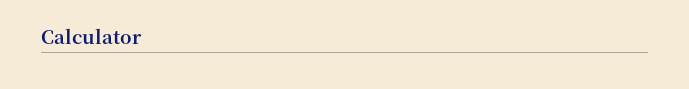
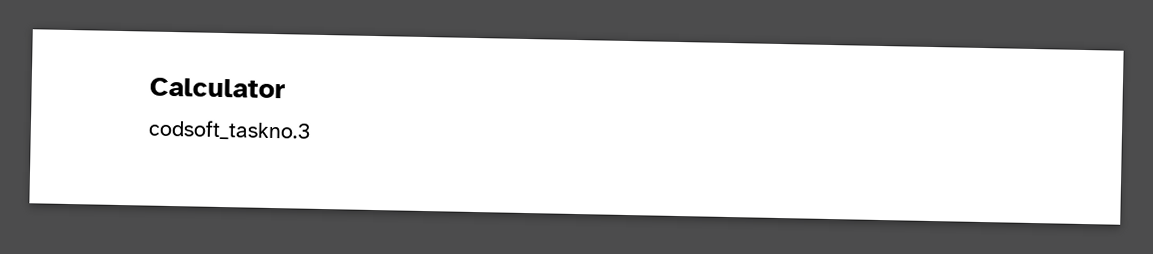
(142, 36) none -> [148,119,312,141] // codsoft_taskno.3

